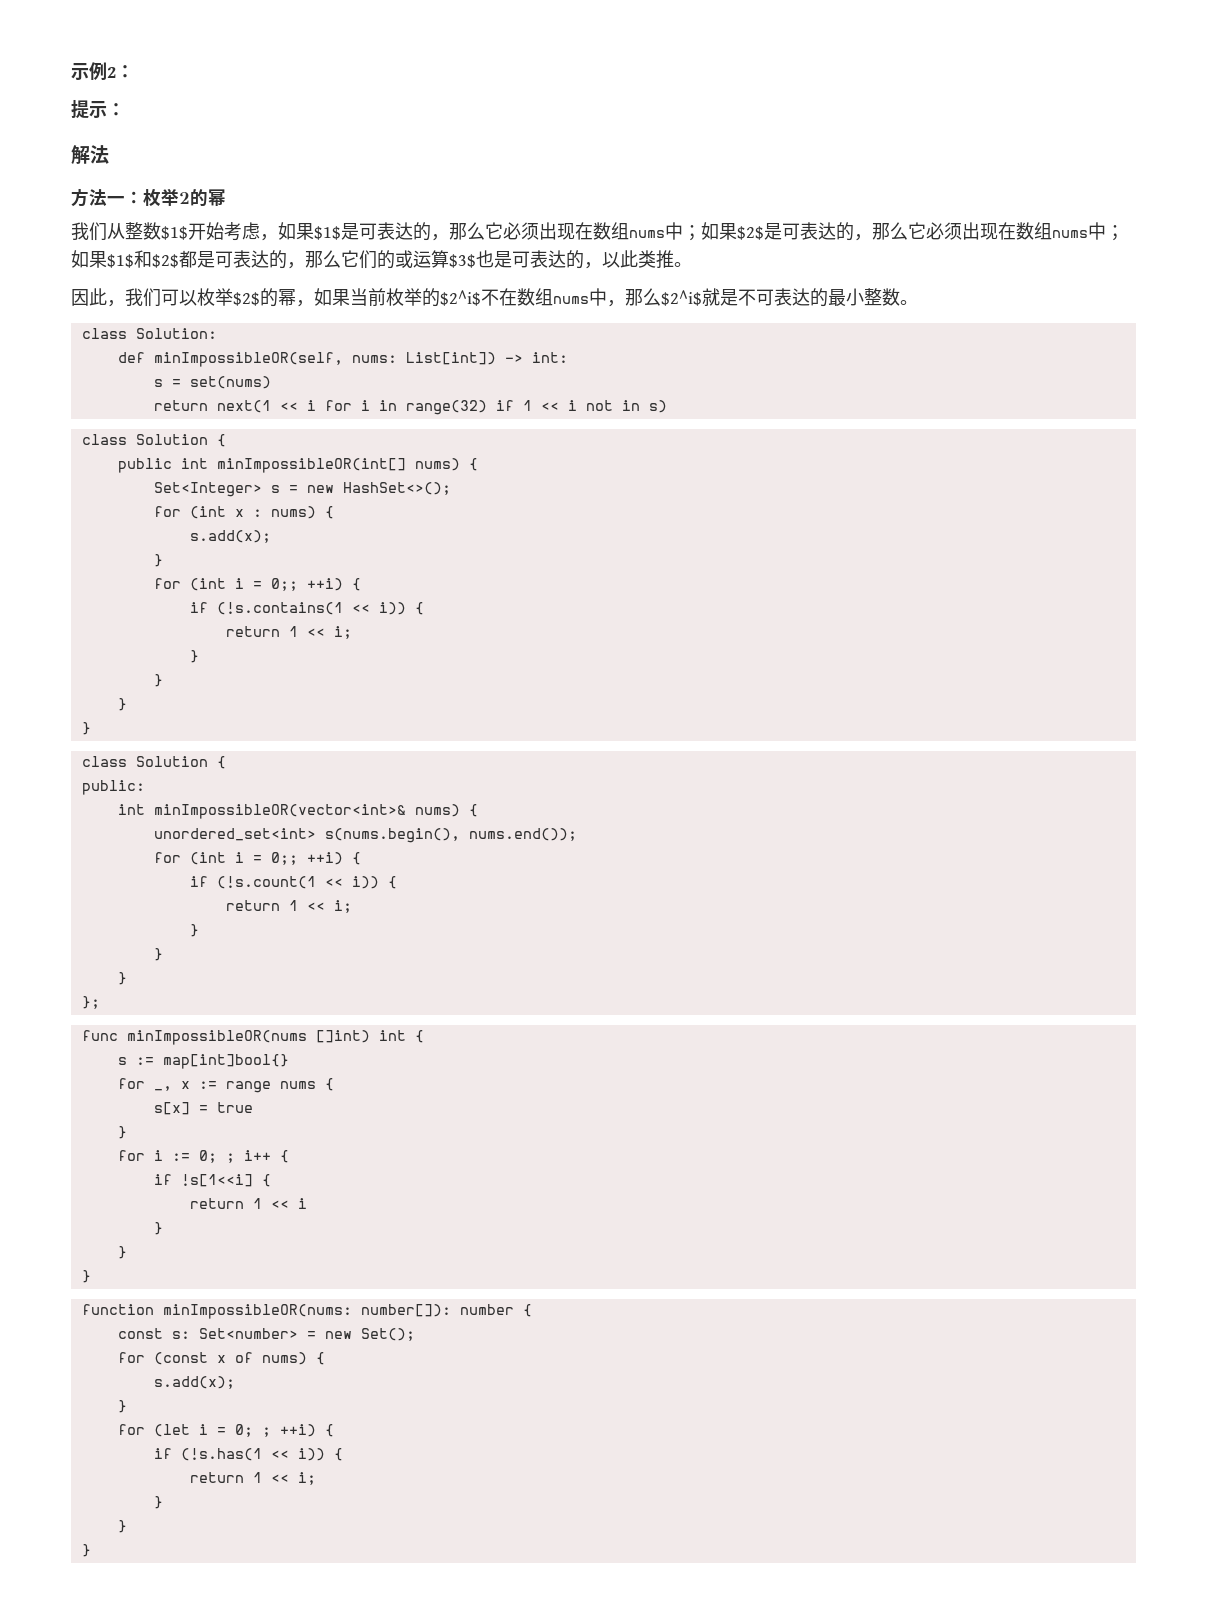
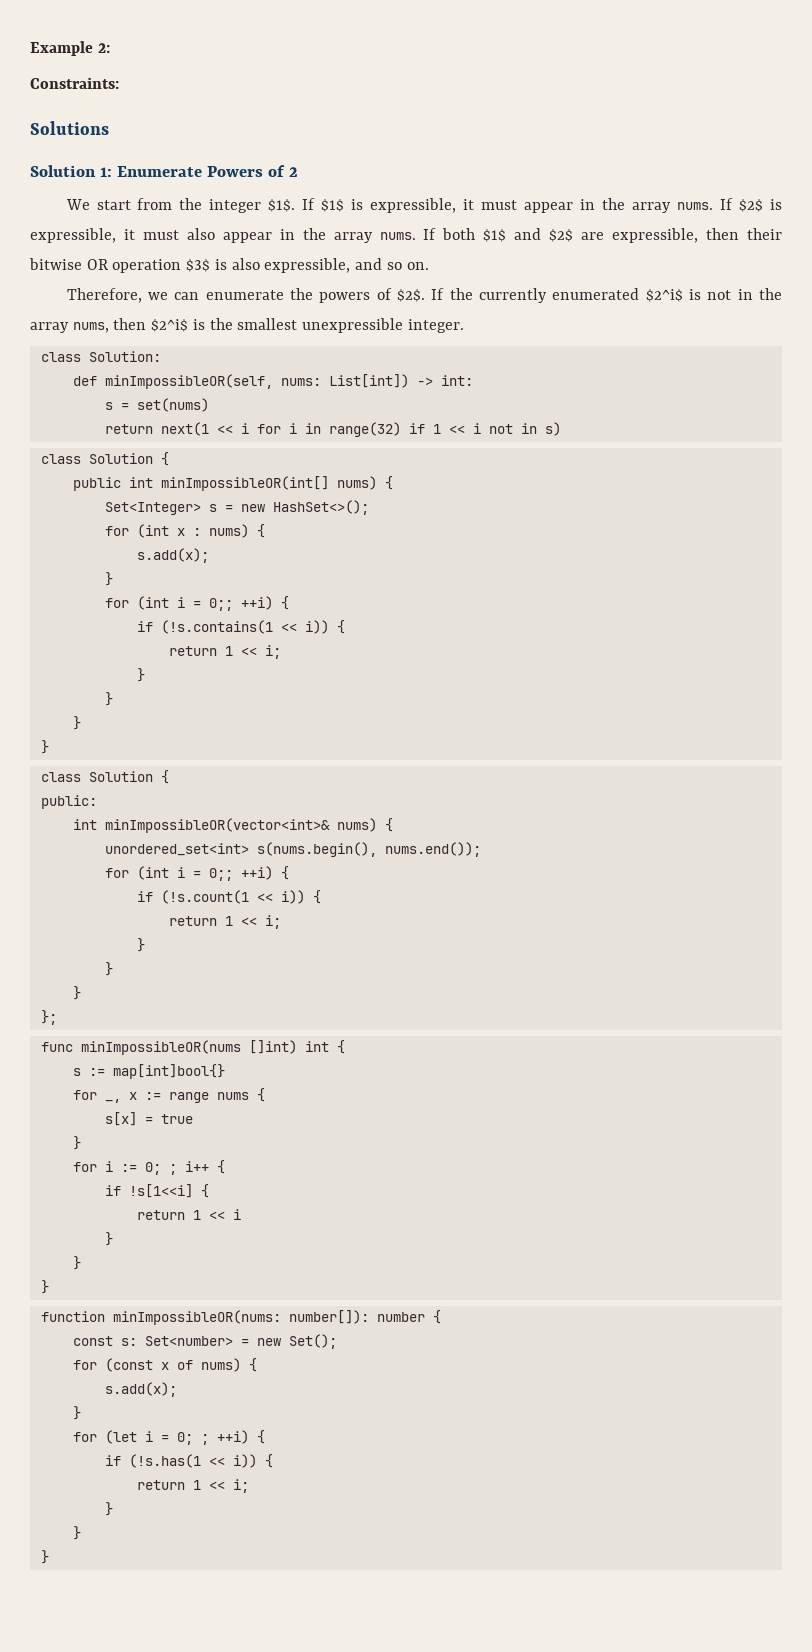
[71,62,134,80] [71,99,125,119] [71,145,109,164] [71,188,226,207] [71,222,1124,241] [71,250,692,269] [71,288,918,307] 示例2： // 提示： // 解法 // 方法一：枚举2的幂 // 我们从整数$1$开始考虑，如果$1$是可表达的，那么它必须出现在数组nums中；如果$2$是可表达的，那么它必须出现在数组nums中；如果$1$和$2$都是可表达的，那么它们的或运算$3$也是可表达的，以此类推。 // 因此，我们可以枚举$2$的幂，如果当前枚举的$2^i$不在数组nums中，那么$2^i$就是不可表达的最小整数。 -> [30,41,110,56] [30,77,119,89] [30,121,109,135] [30,165,298,177] [65,198,782,213] [30,228,783,243] [29,258,429,273] [66,288,782,303] [30,318,464,333] Example 2: // Constraints: // Solutions // Solution 1: Enumerate Powers of 2 // We start from the integer $1$. If $1$ is expressible, it must appear in the array nums. If $2$ is expressible, it must also appear in the array nums. If both $1$ and $2$ are expressible, then their bitwise OR operation $3$ is also expressible, and so on. // Therefore, we can enumerate the powers of $2$. If the currently enumerated $2^i$ is not in the array nums, then $2^i$ is the smallest unexpressible integer.

